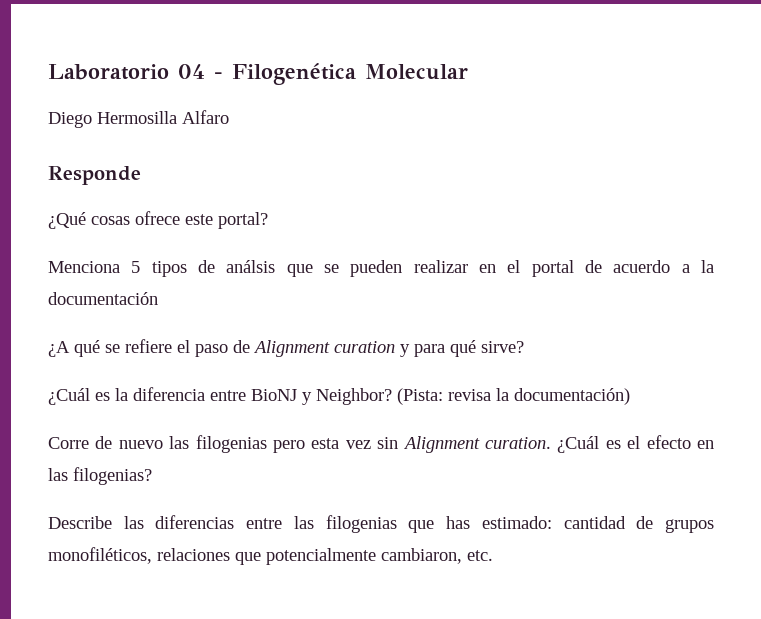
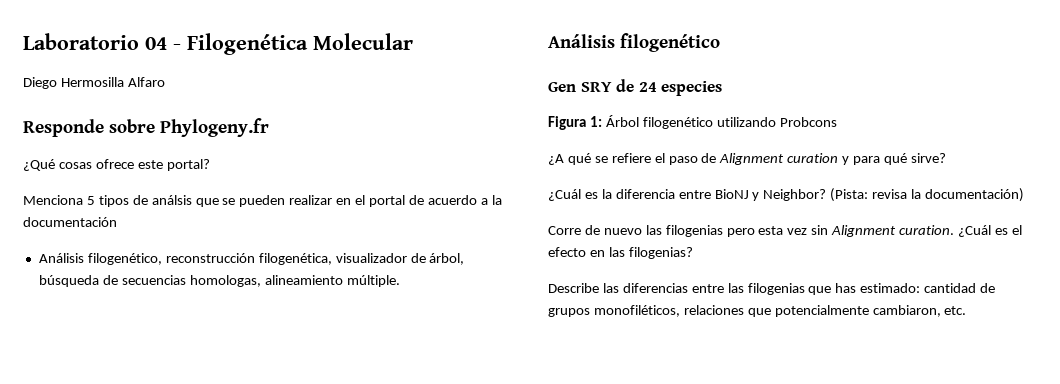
(141, 175) none -> [109,118,270,137] sobre Phylogeny.fr
(158, 298) none -> [38,253,465,265] [38,275,400,287] [548,33,721,52] [548,79,723,96] [548,115,837,130] // Análisis filogenético, reconstrucción filogenética, visualizador de árbol, búsqueda de secuencias homologas, alineamiento múltiple. // Análisis filogenético // Gen SRY de 24 especies // Figura 1: Árbol filogenético utilizando Probcons

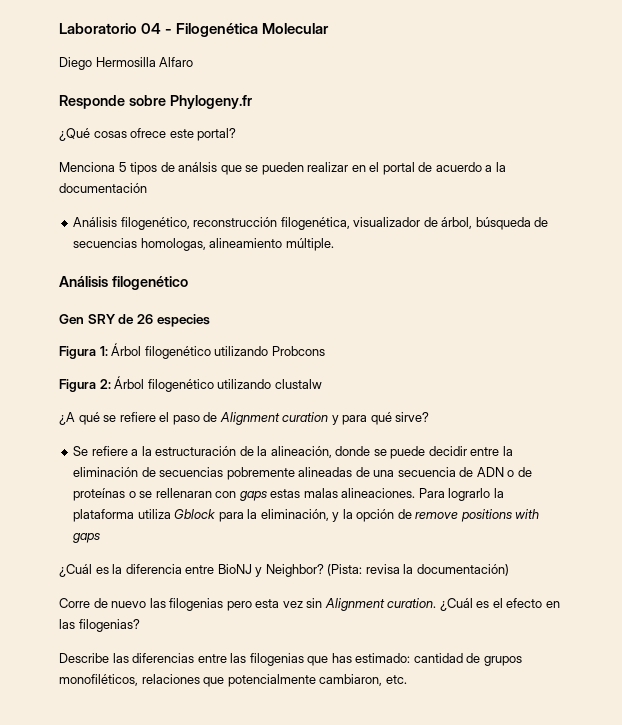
[638,82,657,92] 24 -> [136,314,153,324] 26
(837, 122) none -> [59,376,322,392] // Figura 2: Árbol filogenético utilizando clustalw
(946, 158) none -> [73,446,513,459] [73,467,532,480] [73,488,504,501] [73,509,540,522] [73,533,101,543] // Se refiere a la estructuración de la alineación, donde se puede decidir entre la eliminación de secuencias pobremente alineadas de una secuencia de ADN o de proteínas o se rellenaran con gaps estas malas alineaciones. Para lograrlo la plataforma utiliza Gblock para la eliminación, y la opción de remove positions with gaps

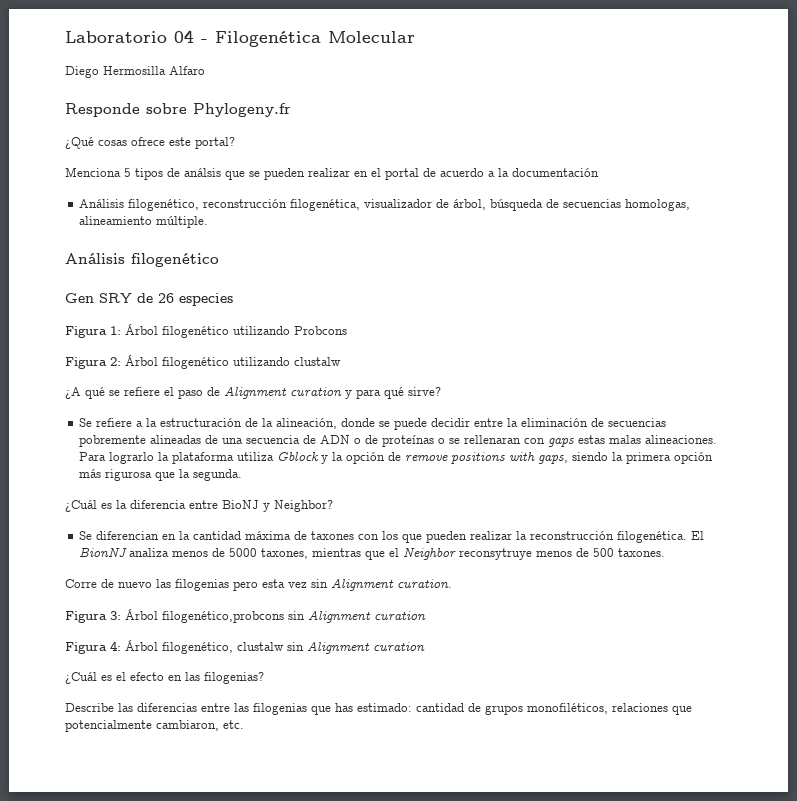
[218,509,329,522] para la eliminación, -> (319, 456) none
[73,533,101,543] gaps -> [538,452,714,464] [79,469,243,481] gaps, siendo la primera opción más rigurosa que la segunda.
[327,564,509,576] (Pista: revisa la documentación) -> [79,531,705,543] [79,547,666,560] // Se diferencian en la cantidad máxima de taxones con los que pueden realizar la reconstrucción filogenética. El BionNJ analiza menos de 5000 taxones, mientras que el Neighbor reconsytruye menos de 500 taxones.
(437, 603) none -> [65,608,426,623] [65,639,425,654] // Figura 3: Árbol filogenético,probcons sin Alignment curation // Figura 4: Árbol filogenético, clustalw sin Alignment curation //

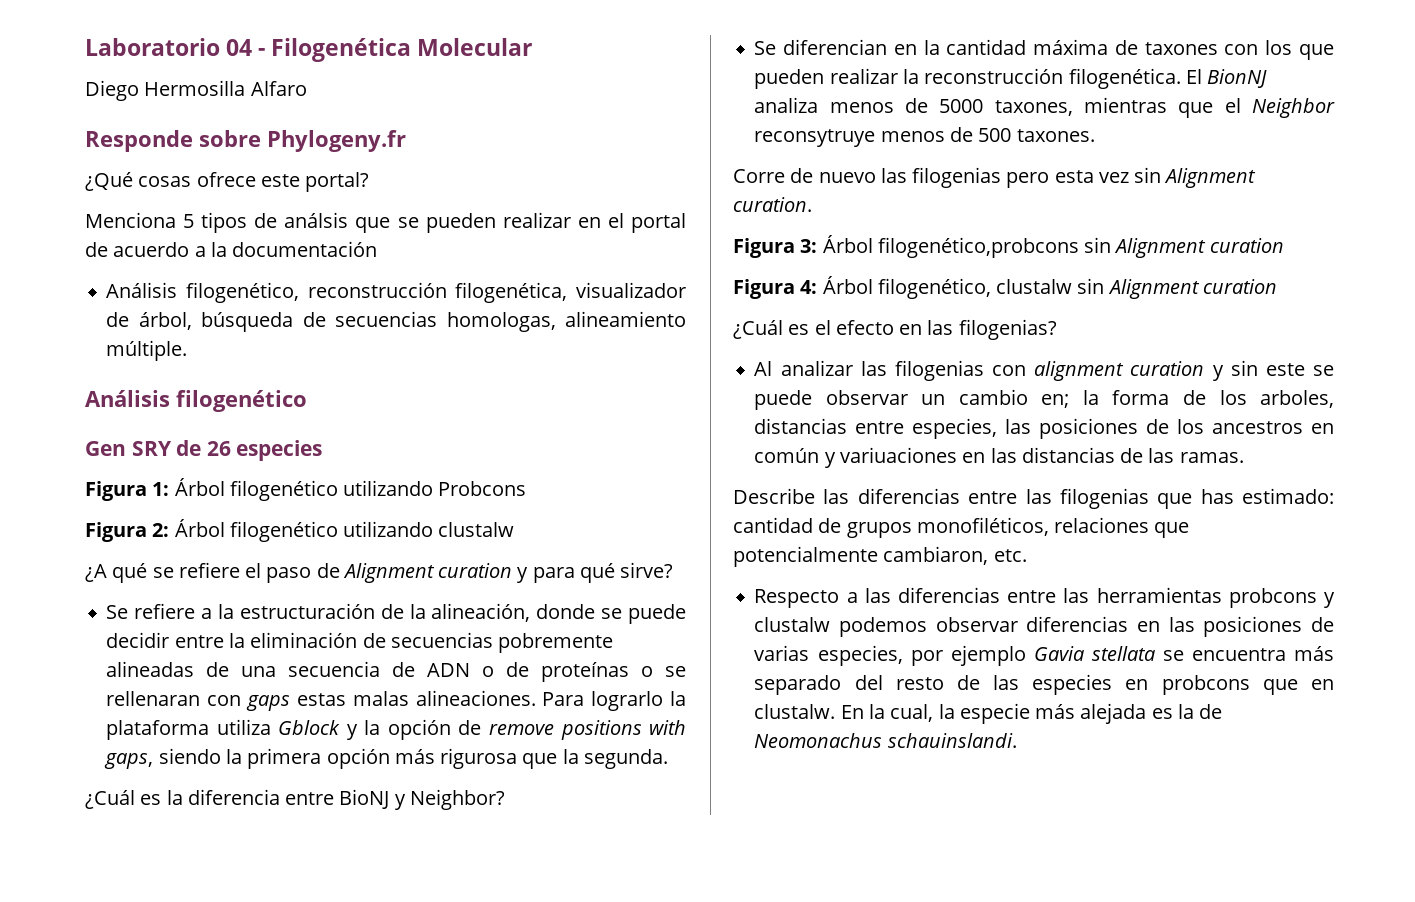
(264, 678) none -> [754,360,1334,381] [754,389,1334,410] [754,418,1334,439] [754,447,1244,468] // Al analizar las filogenias con alignment curation y sin este se puede observar un cambio en; la forma de los arboles, distancias entre especies, las posiciones de los ancestros en común y variuaciones en las distancias de las ramas.
(244, 724) none -> [754,587,1335,608] [754,616,1334,637] [754,645,1334,666] [754,674,1334,695] [754,703,1223,724] [754,733,1017,748] // Respecto a las diferencias entre las herramientas probcons y clustalw podemos observar diferencias en las posiciones de varias especies, por ejemplo Gavia stellata se encuentra más separado del resto de las especies en probcons que en clustalw. En la cual, la especie más alejada es la de Neomonachus schauinslandi.

